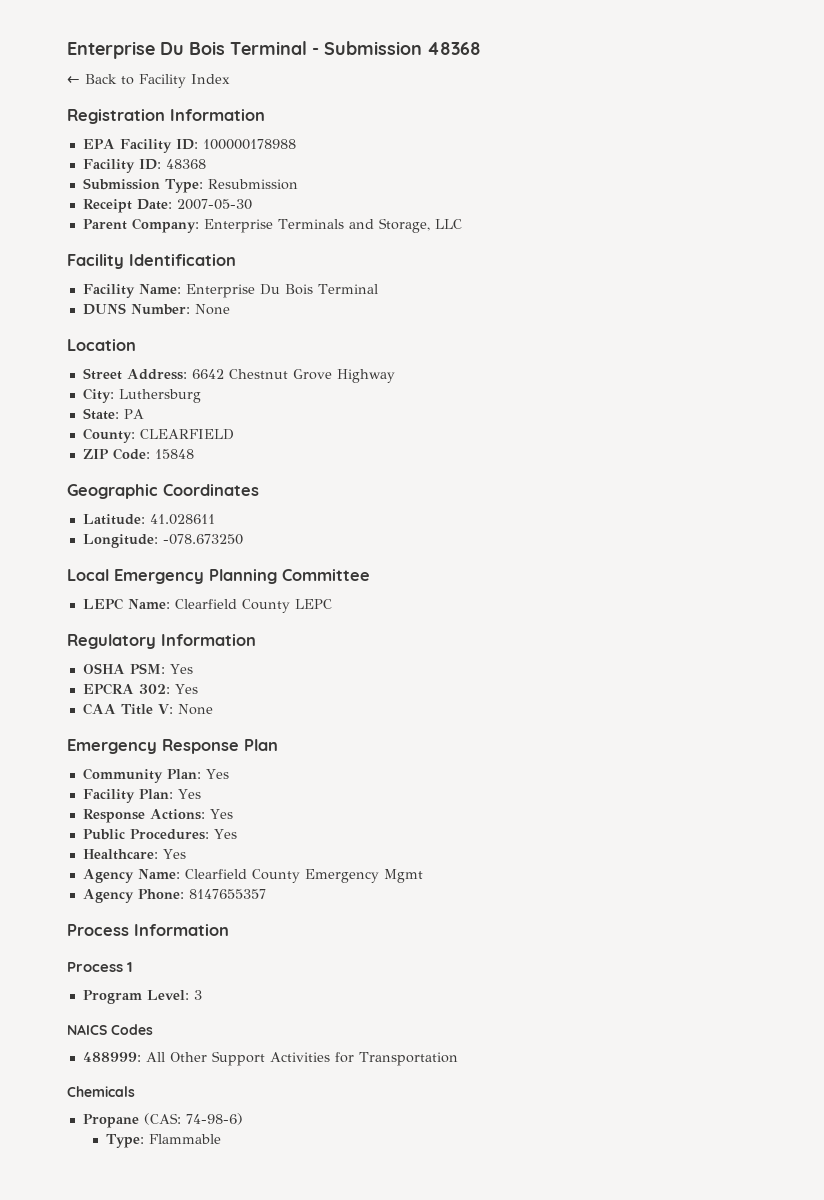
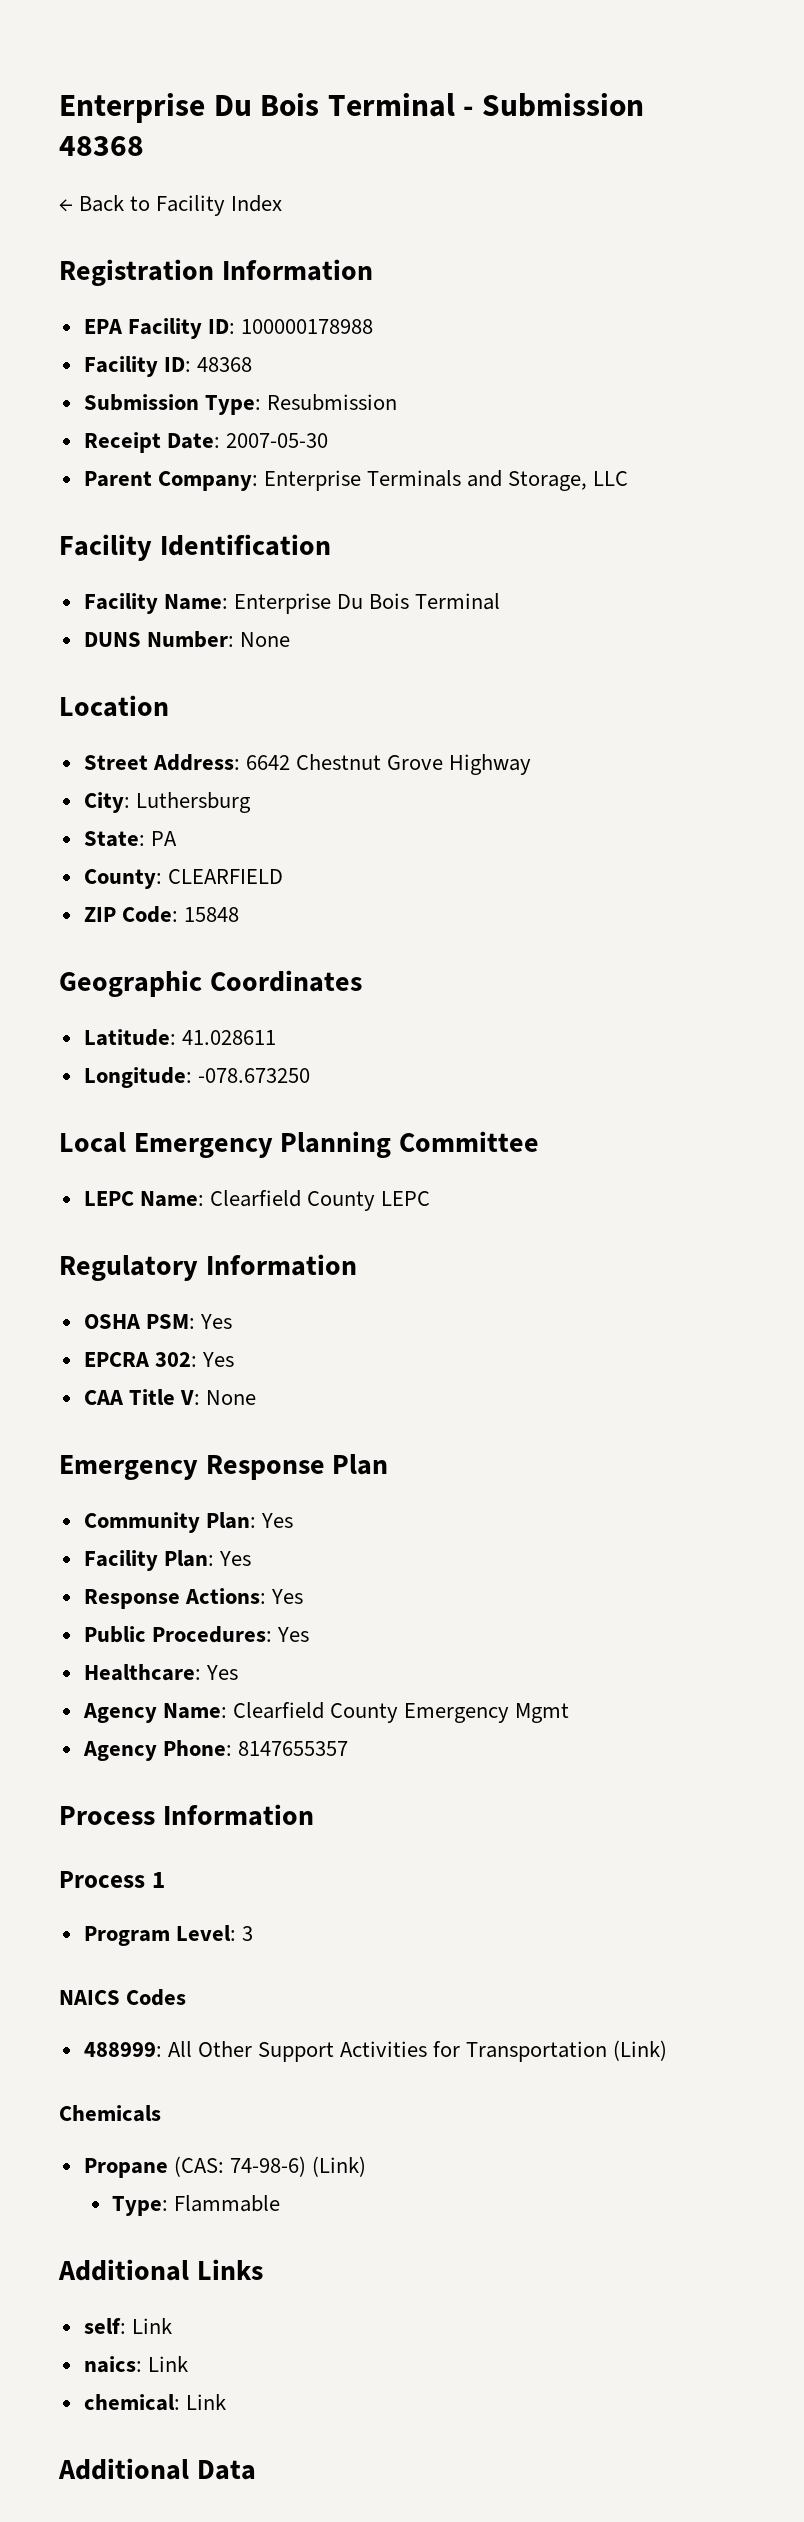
(458, 1059) none -> [613,2040,668,2061] (Link)
(243, 1119) none -> [311,2156,366,2177] (Link)
(222, 1139) none -> [58,2259,263,2281] [83,2318,172,2334] [83,2356,188,2373] [83,2394,226,2411] [58,2458,256,2480] // Additional Links // self: Link // naics: Link // chemical: Link // Additional Data

